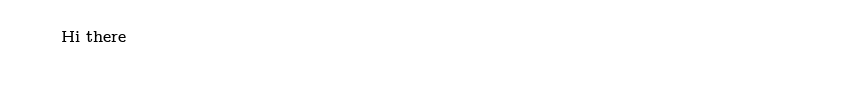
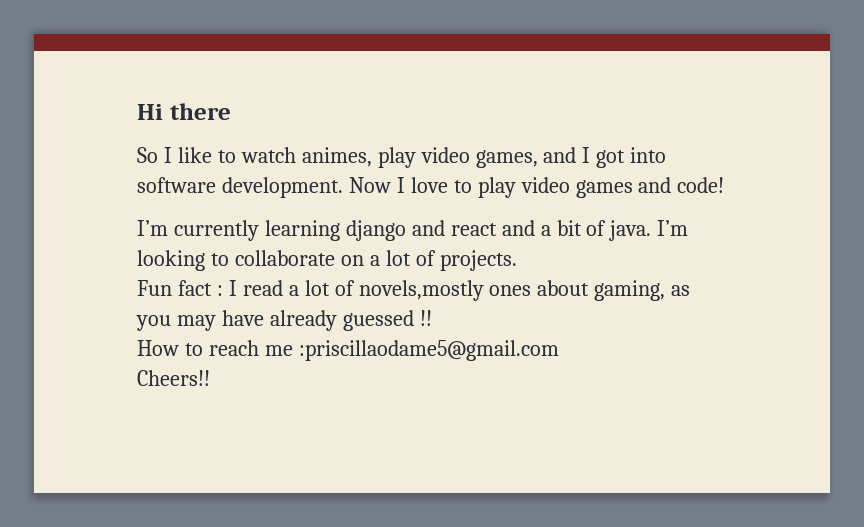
(126, 36) none -> [137,147,667,168] [137,177,725,198] [137,220,689,241] [137,250,517,271] [137,280,691,301] [136,310,432,331] [137,340,559,361] [137,370,210,386] // So I like to watch animes, play video games, and I got into software development. Now I love to play video games and code! // I’m currently learning django and react and a bit of java. I’m looking to collaborate on a lot of projects. // Fun fact : I read a lot of novels,mostly ones about gaming, as you may have already guessed !! // How to reach me :priscillaodame5@gmail.com // Cheers!!

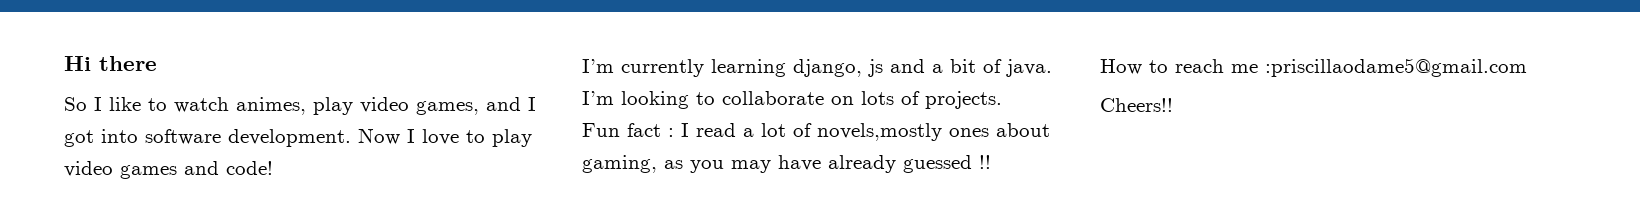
[345,220,497,241] django and react -> [793,59,883,77] django, js
[369,250,411,266] a lot -> [861,91,894,105] lots

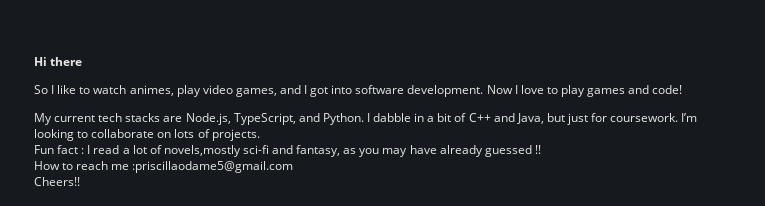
[64,161,113,177] video -> (585, 91) none
[582,59,1052,77] I’m currently learning django, js and a bit of java. -> [34,113,679,125] My current tech stacks are Node.js, TypeScript, and Python. I dabble in a bit of C++ and Java, but just for coursework.
[949,123,1050,137] [582,155,657,173] ones about gaming, -> [242,145,341,157] sci-fi and fantasy,

